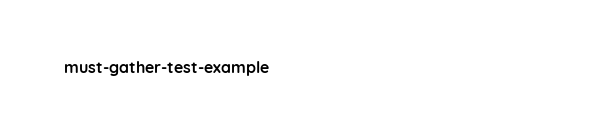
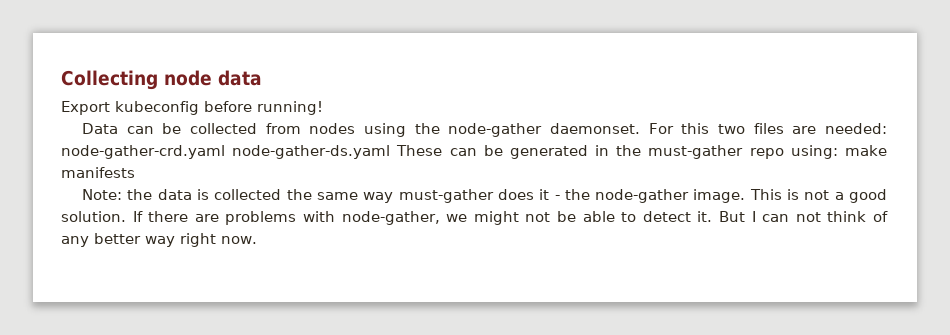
[64,61,269,76] must-gather-test-example -> [61,70,262,90] [61,101,323,115] [82,123,887,137] [61,145,888,159] [61,167,135,178] [82,189,887,203] [61,211,889,225] [61,233,257,247] Collecting node data // Export kubeconfig before running! // Data can be collected from nodes using the node-gather daemonset. For this two files are needed: node-gather-crd.yaml node-gather-ds.yaml These can be generated in the must-gather repo using: make manifests // Note: the data is collected the same way must-gather does it - the node-gather image. This is not a good solution. If there are problems with node-gather, we might not be able to detect it. But I can not think of any better way right now.

